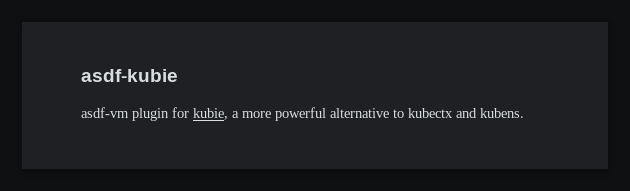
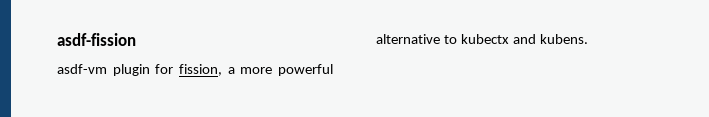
[81,69,178,82] asdf-kubie -> [57,33,136,46] asdf-fission
[193,108,228,120] kubie, -> [179,64,222,76] fission,

